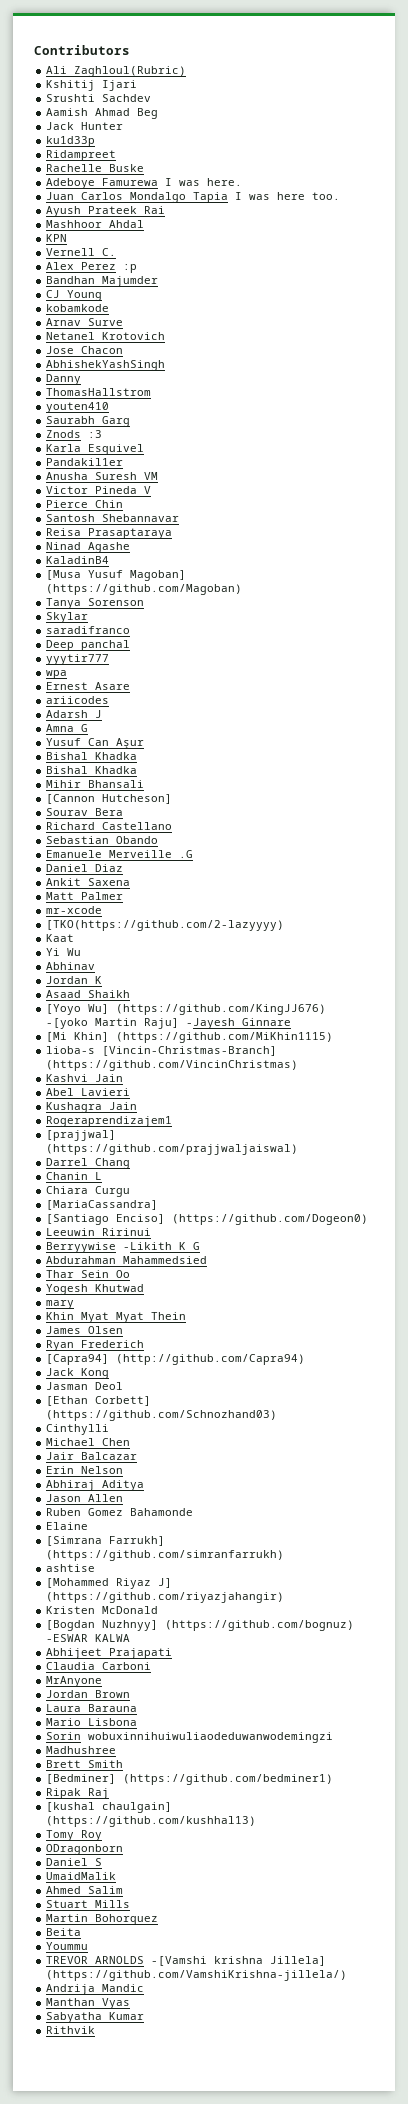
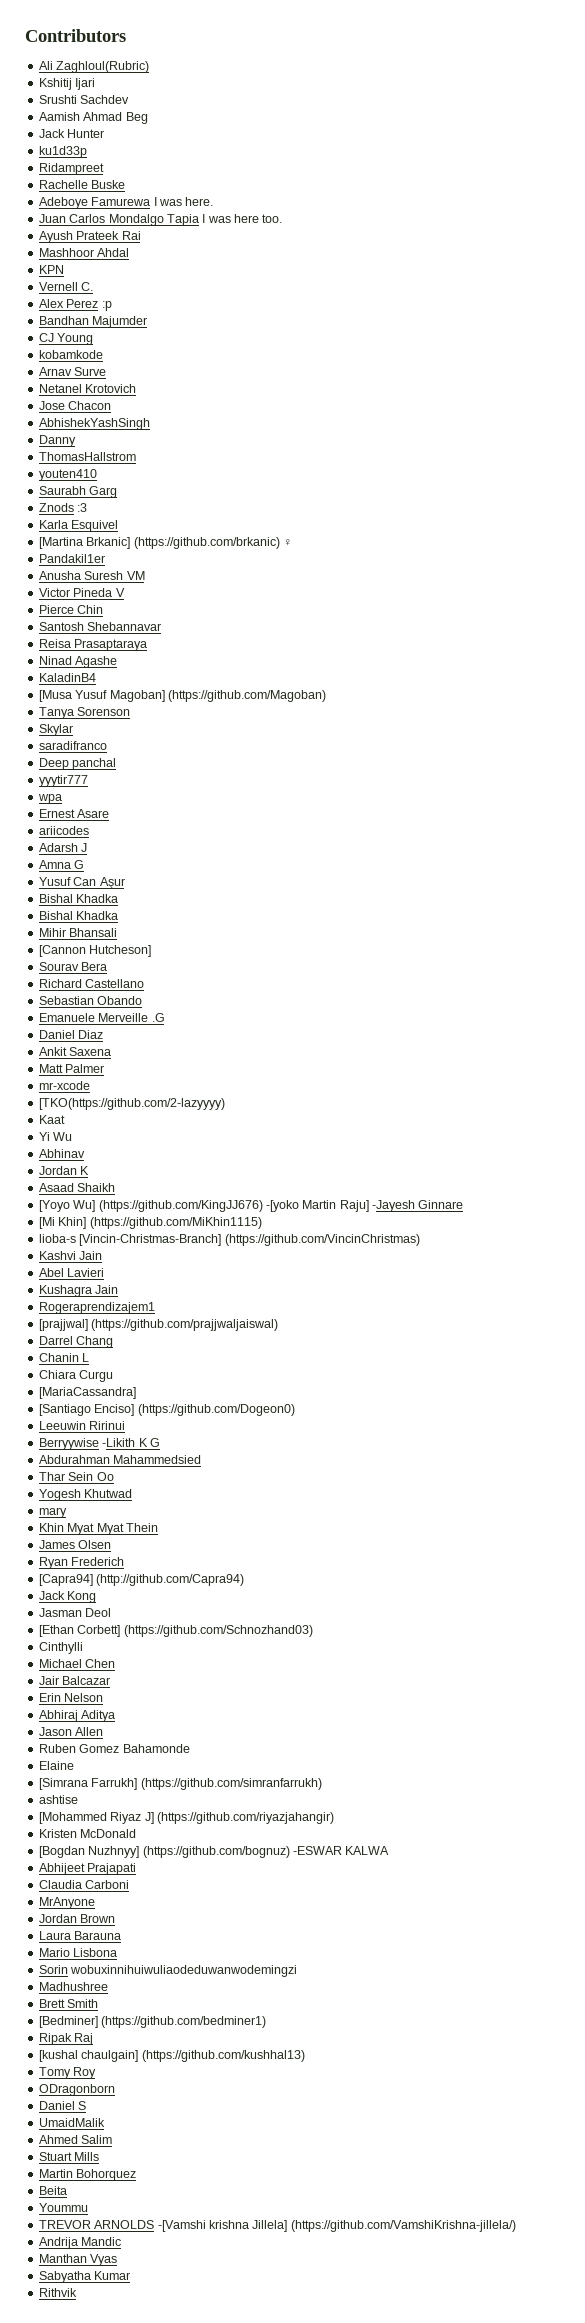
(145, 449) none -> [38,537,292,549] // [Martina Brkanic] (https://github.com/brkanic) ♀

